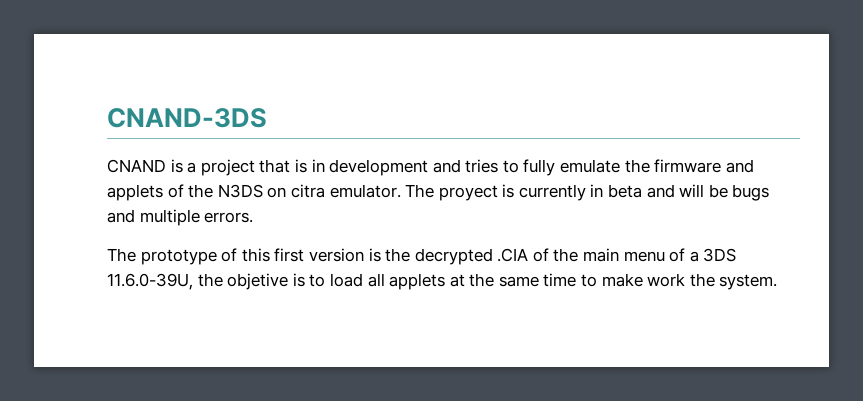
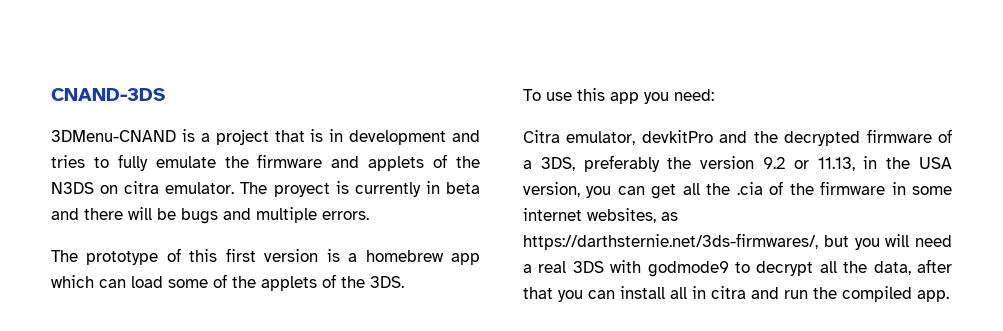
[107,159,166,173] CNAND -> [51,130,176,142] 3DMenu-CNAND
(675, 191) none -> [84,208,123,220] there
[385,248,737,265] [107,273,778,290] the decrypted .CIA of the main menu of a 3DS 11.6.0-39U, the objetive is to load all applets at the same time to make work the system. -> [348,250,481,265] [51,274,404,291] [523,88,714,104] [523,129,952,146] [523,155,952,172] [523,181,952,199] [523,208,678,223] [523,233,952,250] [523,259,952,277] [523,286,949,302] a homebrew app which can load some of the applets of the 3DS. // To use this app you need: // Citra emulator, devkitPro and the decrypted firmware of a 3DS, preferably the version 9.2 or 11.13, in the USA version, you can get all the .cia of the firmware in some internet websites, as https://darthsternie.net/3ds-firmwares/, but you will need a real 3DS with godmode9 to decrypt all the data, after that you can install all in citra and run the compiled app.

